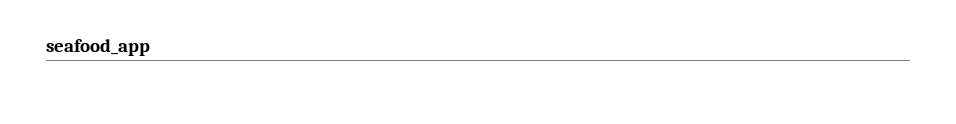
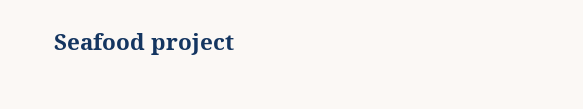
[46,39,150,56] seafood_app -> [54,33,235,55] Seafood project

